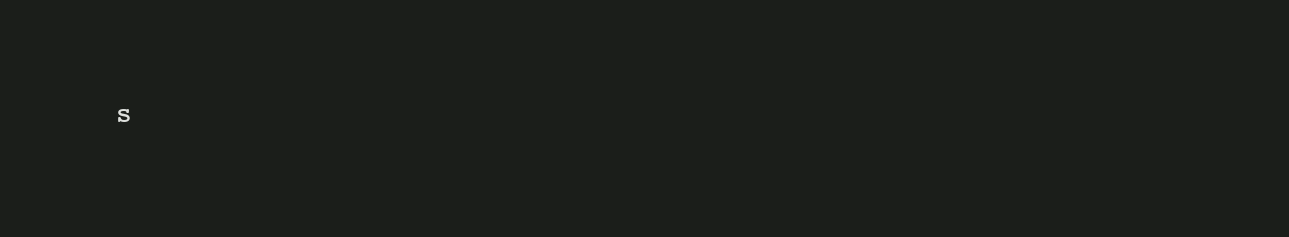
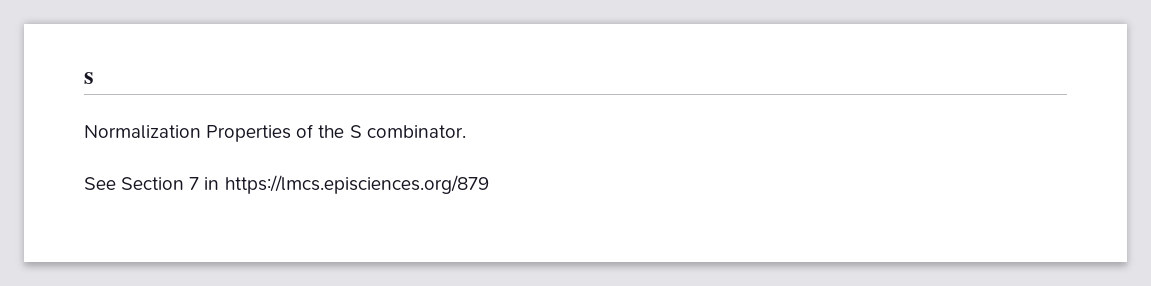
(132, 115) none -> [84,124,466,142] [84,175,489,194] // Normalization Properties of the S combinator. // See Section 7 in https://lmcs.episciences.org/879

